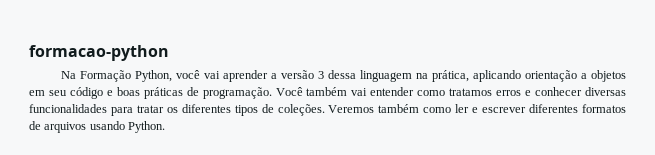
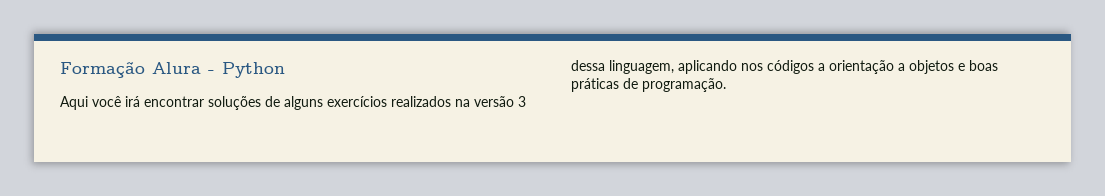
[29,45,169,61] [60,70,626,82] [29,87,103,99] formacao-python // Na Formação Python, você vai aprender a versão 3 dessa linguagem na prática, aplicando orientação a objetos em seu código -> [60,61,285,78] [60,96,526,110] [571,60,954,74] Formação Alura - Python // Aqui você irá encontrar soluções de alguns exercícios realizados na versão 3 dessa linguagem, aplicando nos códigos a orientação a objetos
[275,87,626,96] [29,104,626,116] [29,121,166,133] Você também vai entender como tratamos erros e conhecer diversas funcionalidades para tratar os diferentes tipos de coleções. Veremos também como ler e escrever diferentes formatos de arquivos usando Python. -> (726, 85) none

